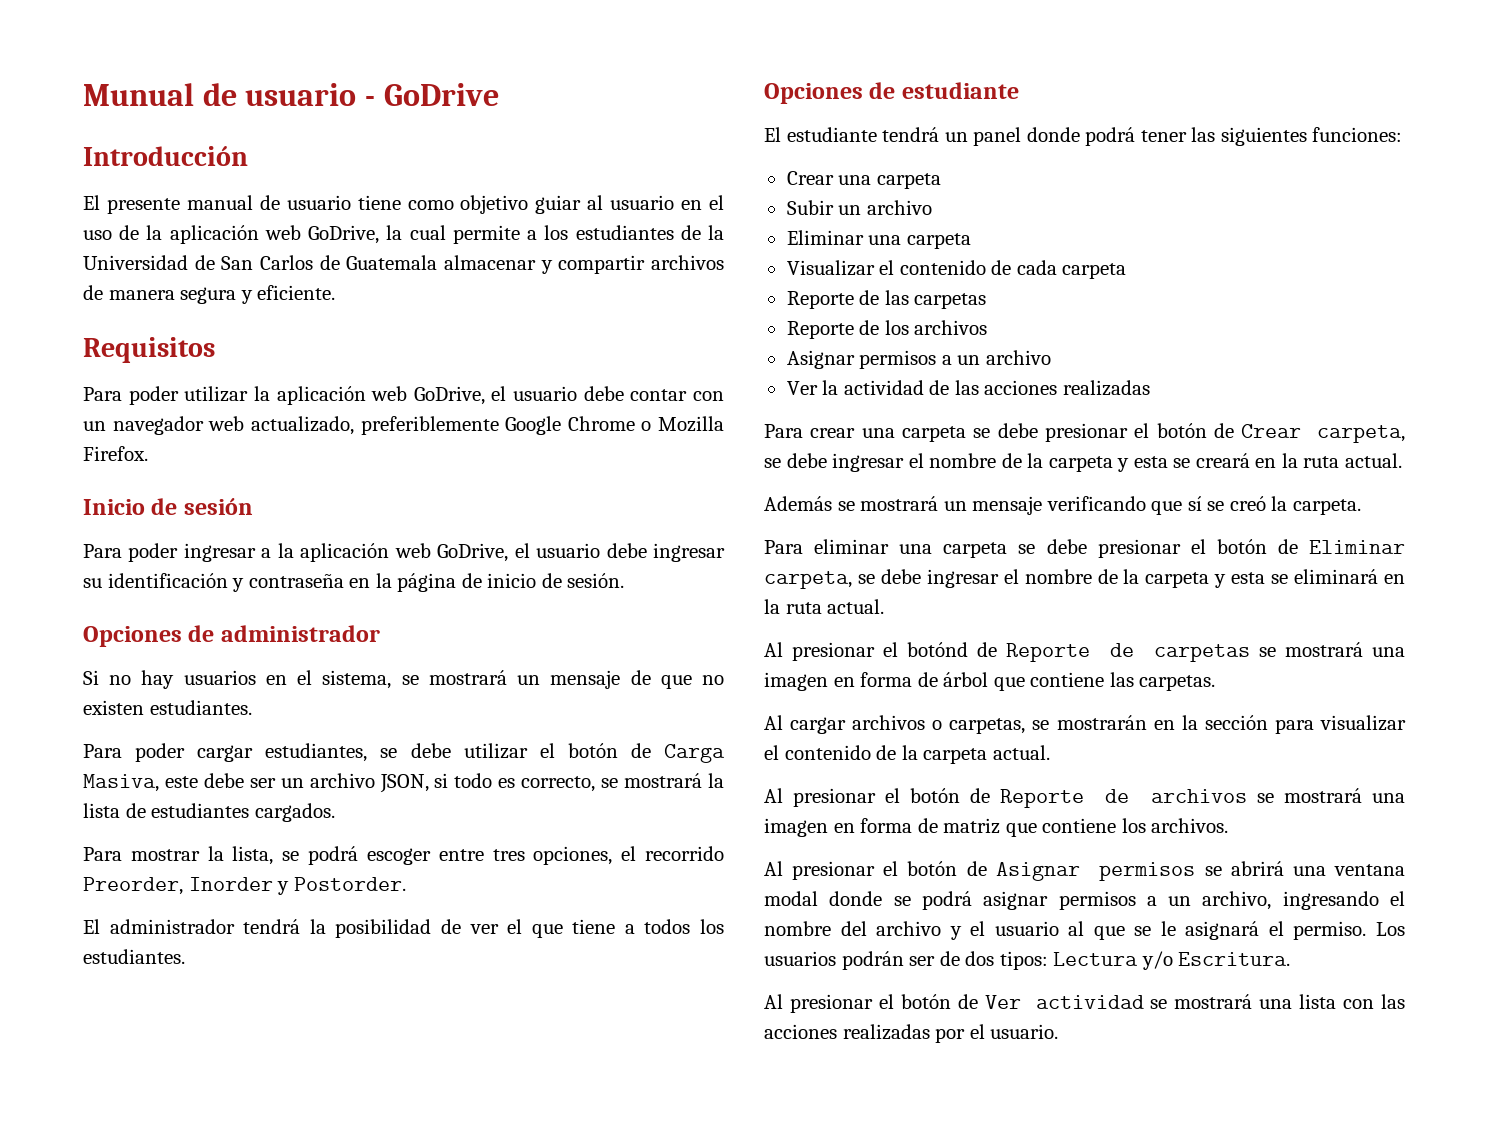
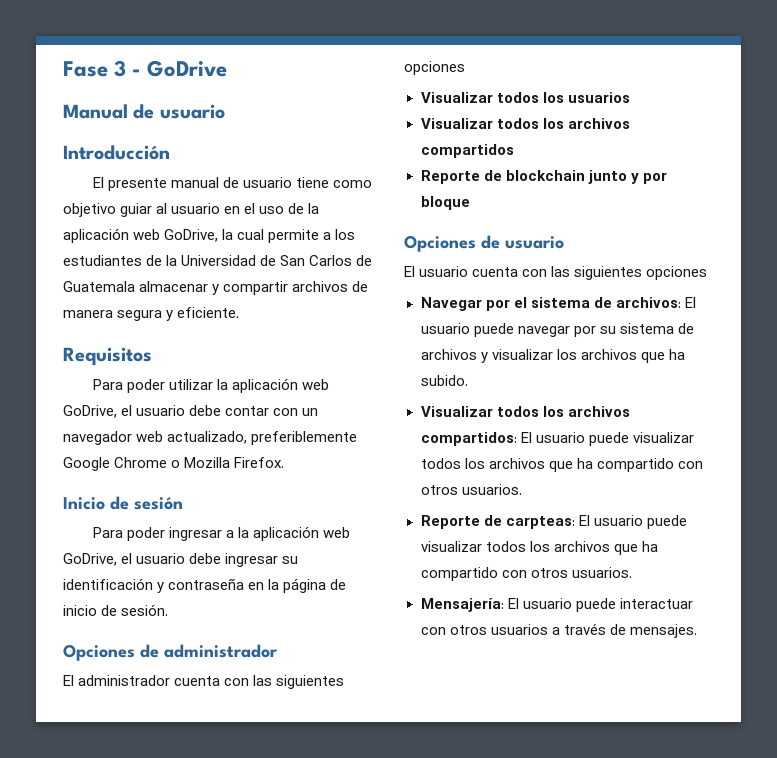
[83,83,499,106] Munual de usuario - GoDrive -> [63,60,228,77] [63,104,225,119] Fase 3 - GoDrive // Manual de usuario
[83,670,725,689] [83,700,252,715] [83,743,726,763] [83,773,724,793] [83,803,335,822] [83,846,724,865] [83,877,406,895] [83,919,725,938] [83,949,185,964] [764,82,1019,104] [764,127,1403,146] [786,171,941,189] [786,200,932,215] [786,230,971,249] [786,260,1127,279] [786,290,987,309] [786,320,988,339] [786,350,1051,369] [786,380,1150,396] [764,423,1405,443] [764,453,1403,472] [764,496,1361,515] [764,539,1405,558] [764,569,1405,589] [764,599,885,614] [764,642,1405,662] [764,672,1216,691] [764,715,1406,734] [764,745,1050,764] [764,788,1405,808] [764,818,1229,837] [764,861,1405,881] [764,891,1405,910] [764,921,1405,940] [764,951,1291,970] [764,994,1405,1013] [764,1024,1059,1043] Si no hay usuarios en el sistema, se mostrará un mensaje de que no existen estudiantes. // Para poder cargar estudiantes, se debe utilizar el botón de Carga Masiva, este debe ser un archivo JSON, si todo es correcto, se mostrará la lista de estudiantes cargados. // Para mostrar la lista, se podrá escoger entre tres opciones, el recorrido Preorder, Inorder y Postorder. // El administrador tendrá la posibilidad de ver el que tiene a todos los estudiantes. // Opciones de estudiante // El estudiante tendrá un panel donde podrá tener las siguientes funciones: // Crear una carpeta // Subir un archivo // Eliminar una carpeta // Visualizar el contenido de cada carpeta // Reporte de las carpetas // Reporte de los archivos // Asignar permisos a un archivo // Ver la actividad de las acciones realizadas // Para crear una carpeta se debe presionar el botón de Crear carpeta, se debe ingresar el nombre de la carpeta y esta se creará en la ruta actual. // Además se mostrará un mensaje verificando que sí se creó la carpeta. // Para eliminar una carpeta se debe presionar el botón de Eliminar carpeta, se debe ingresar el nombre de la carpeta y esta se eliminará en la ruta actual. // Al presionar el botónd de Reporte de carpetas se mostrará una imagen en forma de árbol que contiene las carpetas. // Al cargar archivos o carpetas, se mostrarán en la sección para visualizar el contenido de la carpeta actual. // Al presionar el botón de Reporte de archivos se mostrará una imagen en forma de matriz que contiene los archivos. // Al presionar el botón de Asignar permisos se abrirá una ventana modal donde se podrá asignar permisos a un archivo, ingresando el nombre del archivo y el usuario al que se le asignará el permiso. Los usuarios podrán ser de dos tipos: Lectura y/o Escritura. // Al presionar el botón de Ver actividad se mostrará una lista con las acciones realizadas por el usuario. -> [63,675,345,689] [404,61,465,75] [420,92,630,103] [420,118,630,129] [420,144,514,158] [420,170,667,184] [420,196,470,210] [404,235,564,252] [404,266,708,280] [420,297,696,311] [420,323,694,337] [420,349,685,363] [420,375,468,386] [420,406,630,417] [420,432,694,446] [420,458,703,472] [420,484,522,495] [420,515,687,529] [420,541,658,555] [420,567,632,581] [420,598,693,612] [420,623,697,638] El administrador cuenta con las siguientes opciones // Visualizar todos los usuarios // Visualizar todos los archivos compartidos // Reporte de blockchain junto y por bloque // Opciones de usuario // El usuario cuenta con las siguientes opciones // Navegar por el sistema de archivos: El usuario puede navegar por su sistema de archivos y visualizar los archivos que ha subido. // Visualizar todos los archivos compartidos: El usuario puede visualizar todos los archivos que ha compartido con otros usuarios. // Reporte de carpteas: El usuario puede visualizar todos los archivos que ha compartido con otros usuarios. // Mensajería: El usuario puede interactuar con otros usuarios a través de mensajes.

